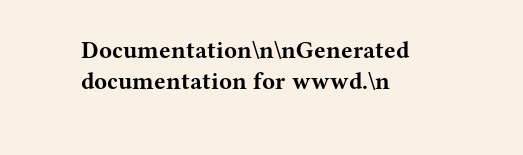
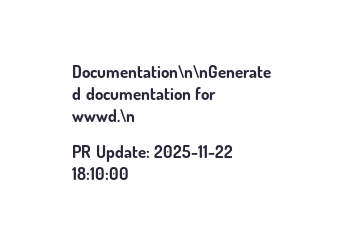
(390, 81) none -> [72,145,234,162] [72,167,129,180] // PR Update: 2025-11-22 18:10:00

